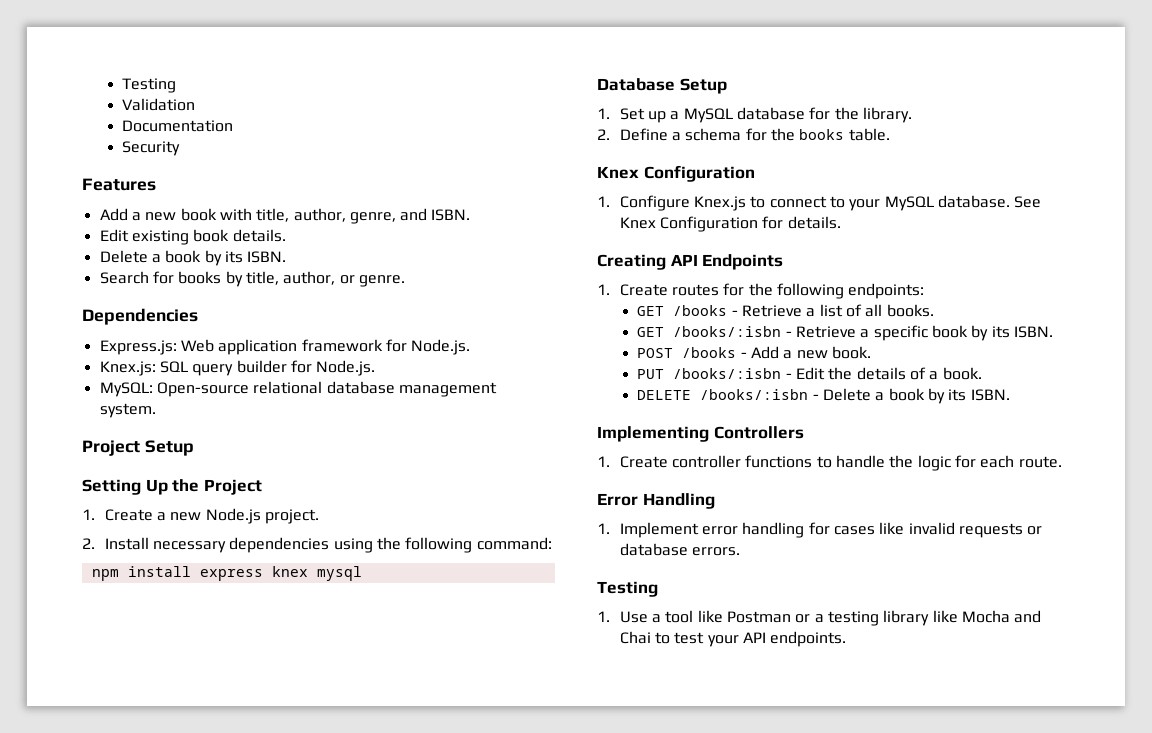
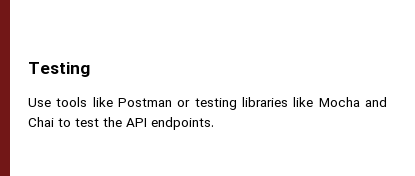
[122,78,177,93] [122,98,196,111] [122,120,234,132] [122,141,181,156] [82,178,156,191] [99,208,471,224] [99,229,286,245] [99,250,287,266] [99,271,405,287] [82,308,198,325] [99,339,471,355] [99,360,376,376] [99,381,497,397] [99,403,156,418] [82,440,194,456] [82,479,262,495] [82,508,320,524] [82,537,552,553] [91,566,362,581] [597,78,727,94] [597,107,912,123] [597,128,890,141] [597,165,755,182] [597,195,1042,211] [619,216,841,232] [597,254,784,270] [597,283,925,299] [637,304,934,317] [637,325,1053,341] [637,346,871,359] [637,367,982,380] [637,388,1010,404] [597,426,804,442] [597,455,1062,471] [597,493,715,509] [597,522,1043,538] [619,543,741,556] [597,581,658,597] [597,610,930,626] Testing // Validation // Documentation // Security // Features // Add a new book with title, author, genre, and ISBN. // Edit existing book details. // Delete a book by its ISBN. // Search for books by title, author, or genre. // Dependencies // Express.js: Web application framework for Node.js. // Knex.js: SQL query builder for Node.js. // MySQL: Open-source relational database management system. // Project Setup // Setting Up the Project // 1. Create a new Node.js project. // 2. Install necessary dependencies using the following command: // npm install express knex mysql // Database Setup // 1. Set up a MySQL database for the library. // 2. Define a schema for the books table. // Knex Configuration // 1. Configure Knex.js to connect to your MySQL database. See Knex Configuration for details. // Creating API Endpoints // 1. Create routes for the following endpoints: // GET /books - Retrieve a list of all books. // GET /books/:isbn - Retrieve a specific book by its ISBN. // POST /books - Add a new book. // PUT /books/:isbn - Edit the details of a book. // DELETE /books/:isbn - Delete a book by its ISBN. // Implementing Controllers // 1. Create controller functions to handle the logic for each route. // Error Handling // 1. Implement error handling for cases like invalid requests or database errors. // Testing // 1. Use a tool like Postman or a testing library -> [28,62,90,77] [28,97,288,110] Testing // Use tools like Postman or testing libraries
[707,635,739,647] your -> [103,117,122,127] the

